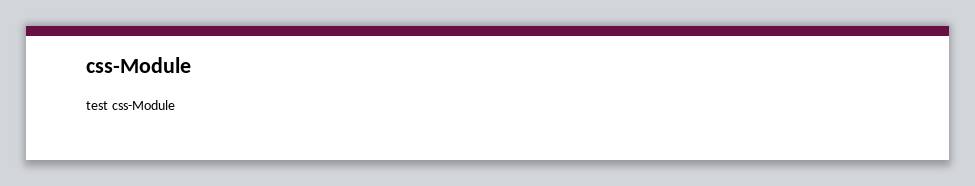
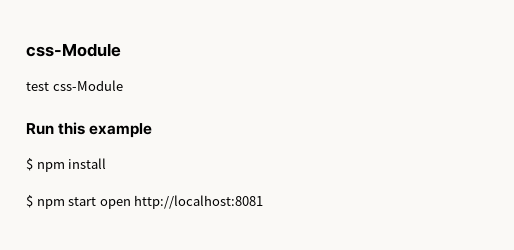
(175, 105) none -> [26,122,153,138] [26,158,107,172] [26,195,264,209] // Run this example // $ npm install // $ npm start open http://localhost:8081

